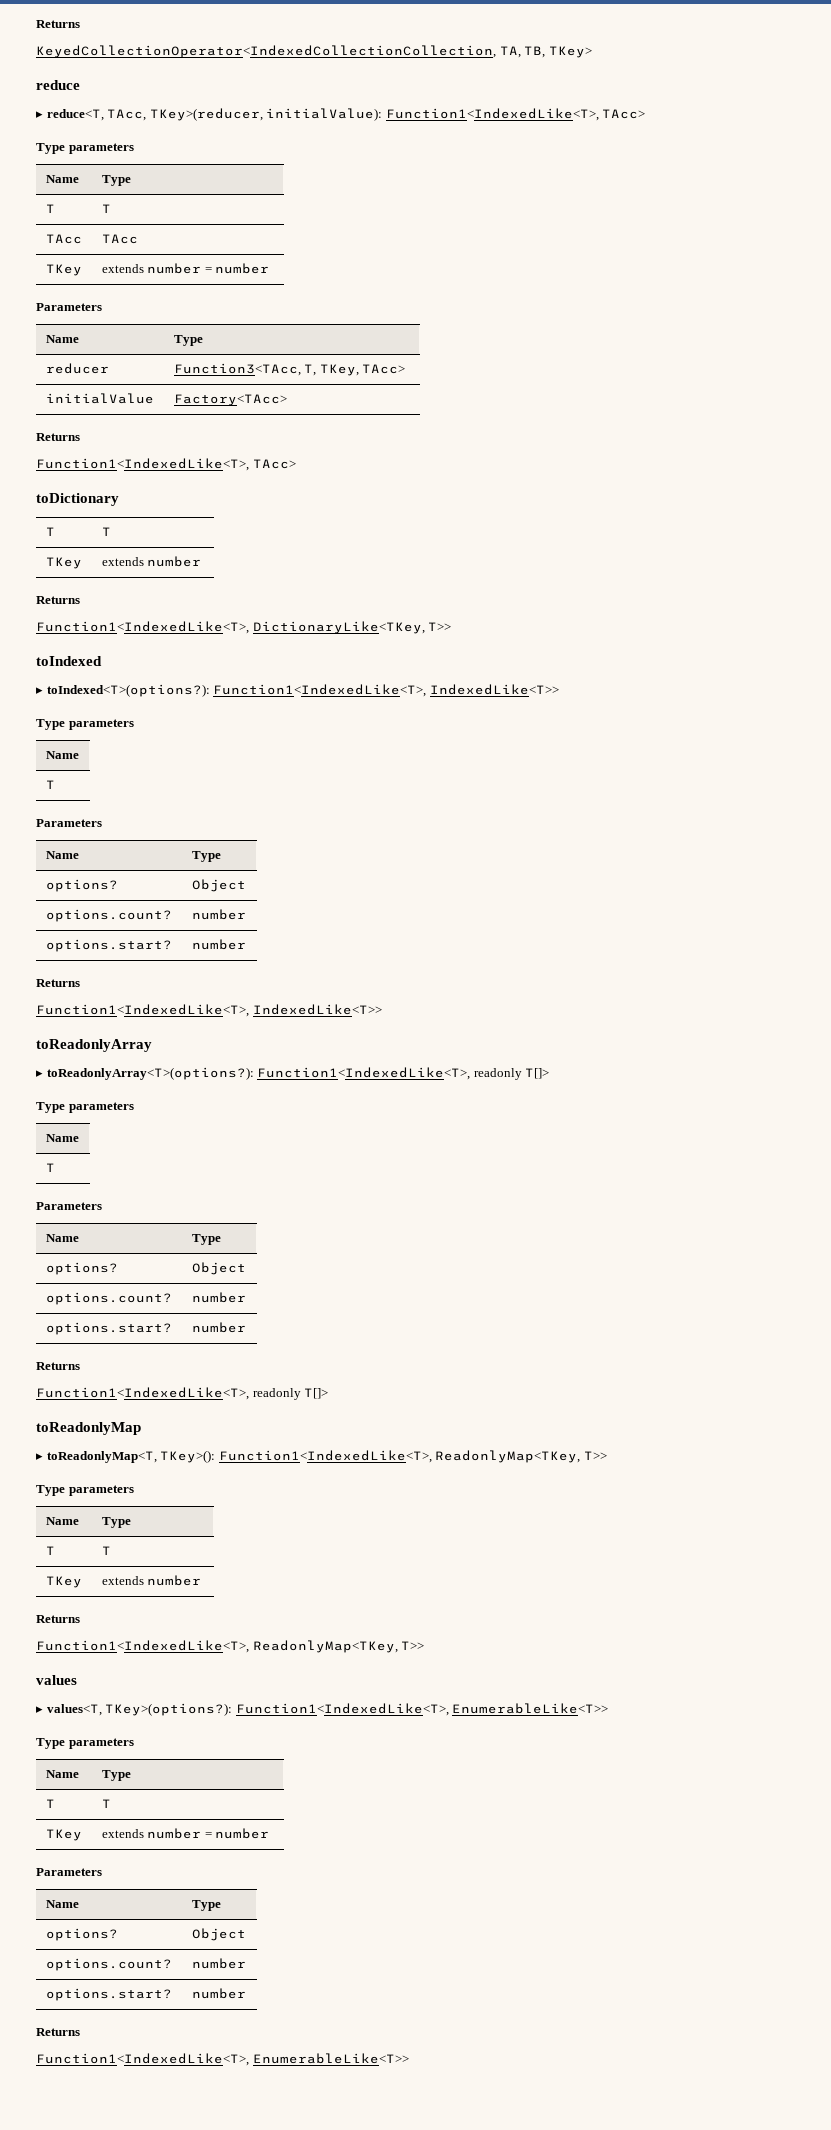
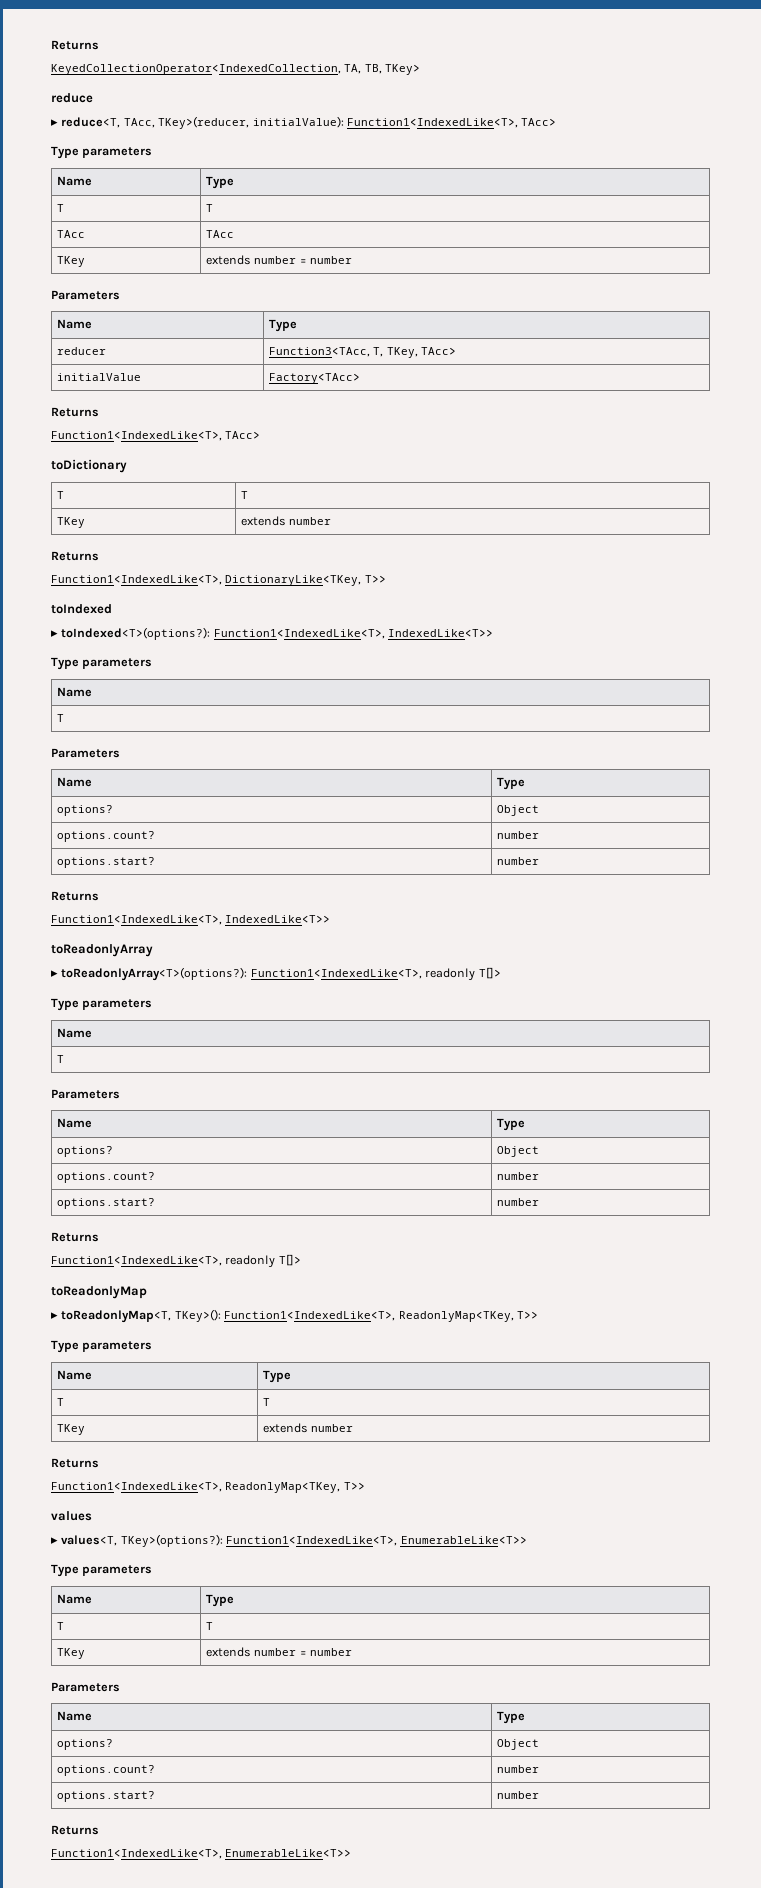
[36,20,80,28] [36,45,496,58] Returns // KeyedCollectionOperator<IndexedCollectionCollection, -> [51,40,99,50] [51,64,341,75] Returns // KeyedCollectionOperator<IndexedCollection,

